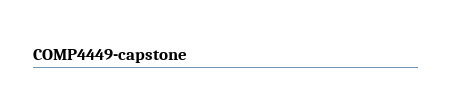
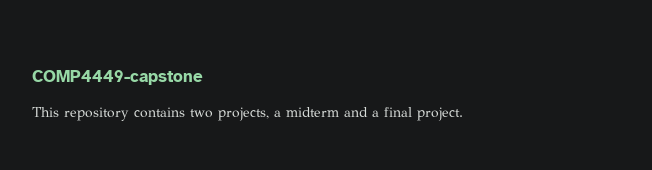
(187, 56) none -> [32,107,463,121] // This repository contains two projects, a midterm and a final project.

